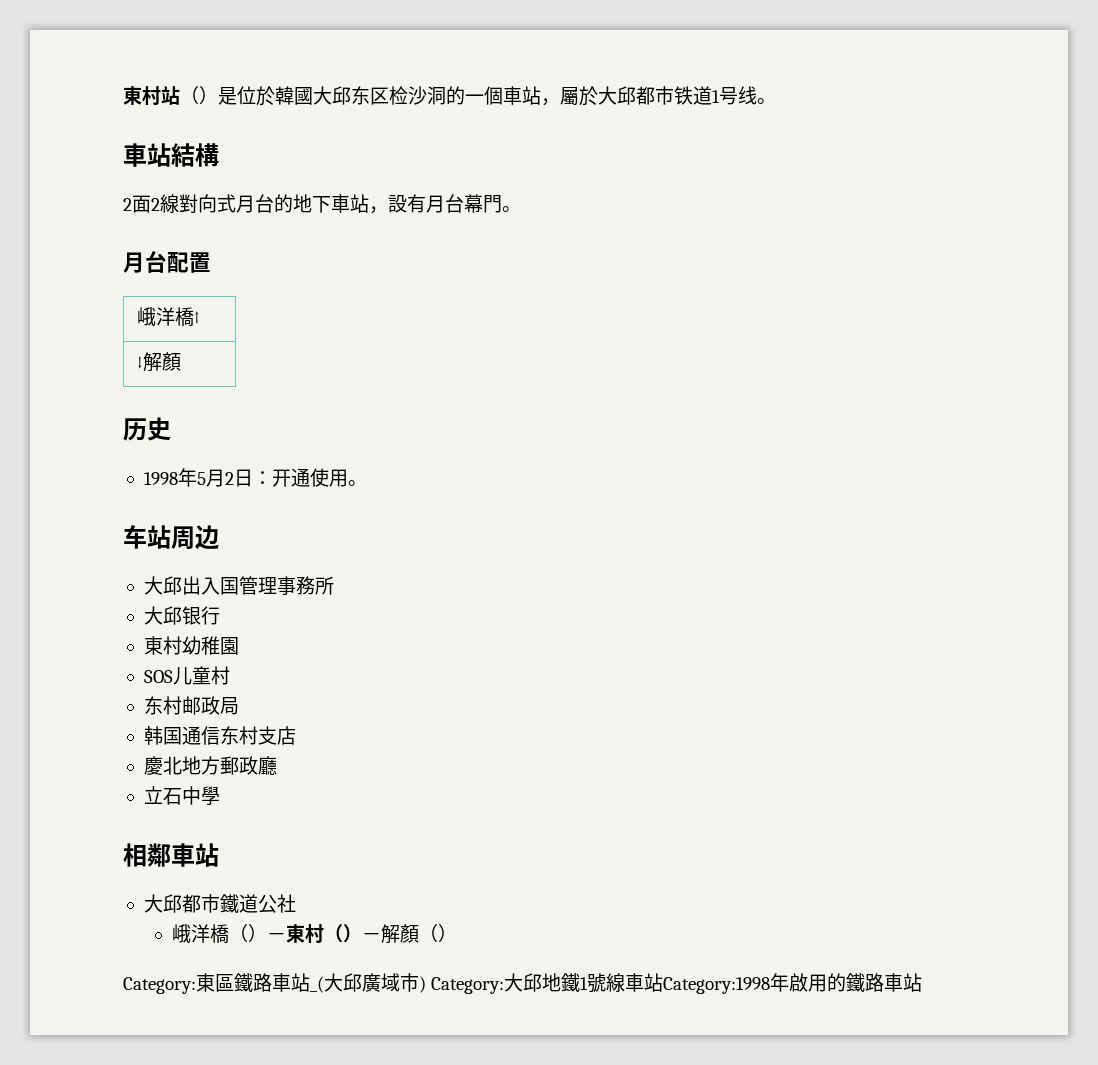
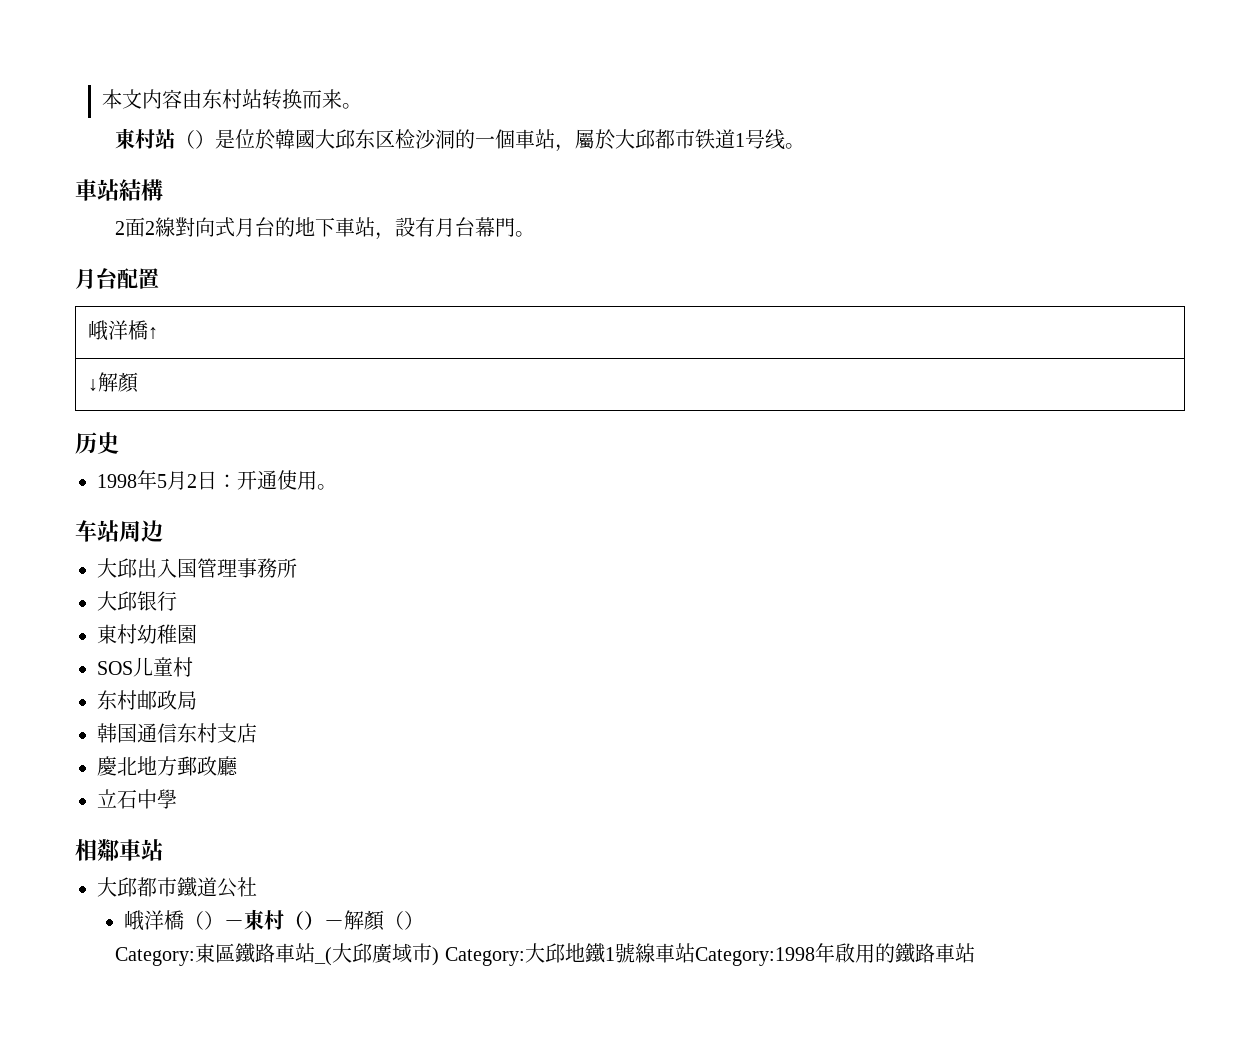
(123, 95) none -> [101,89,362,110] 本文内容由东村站转换而来。 //

